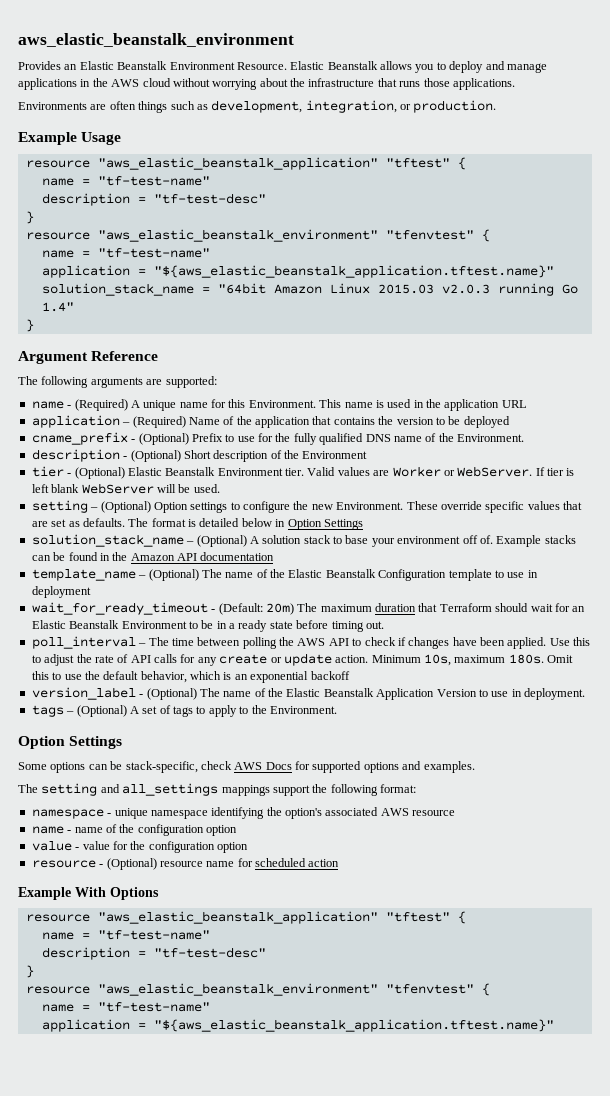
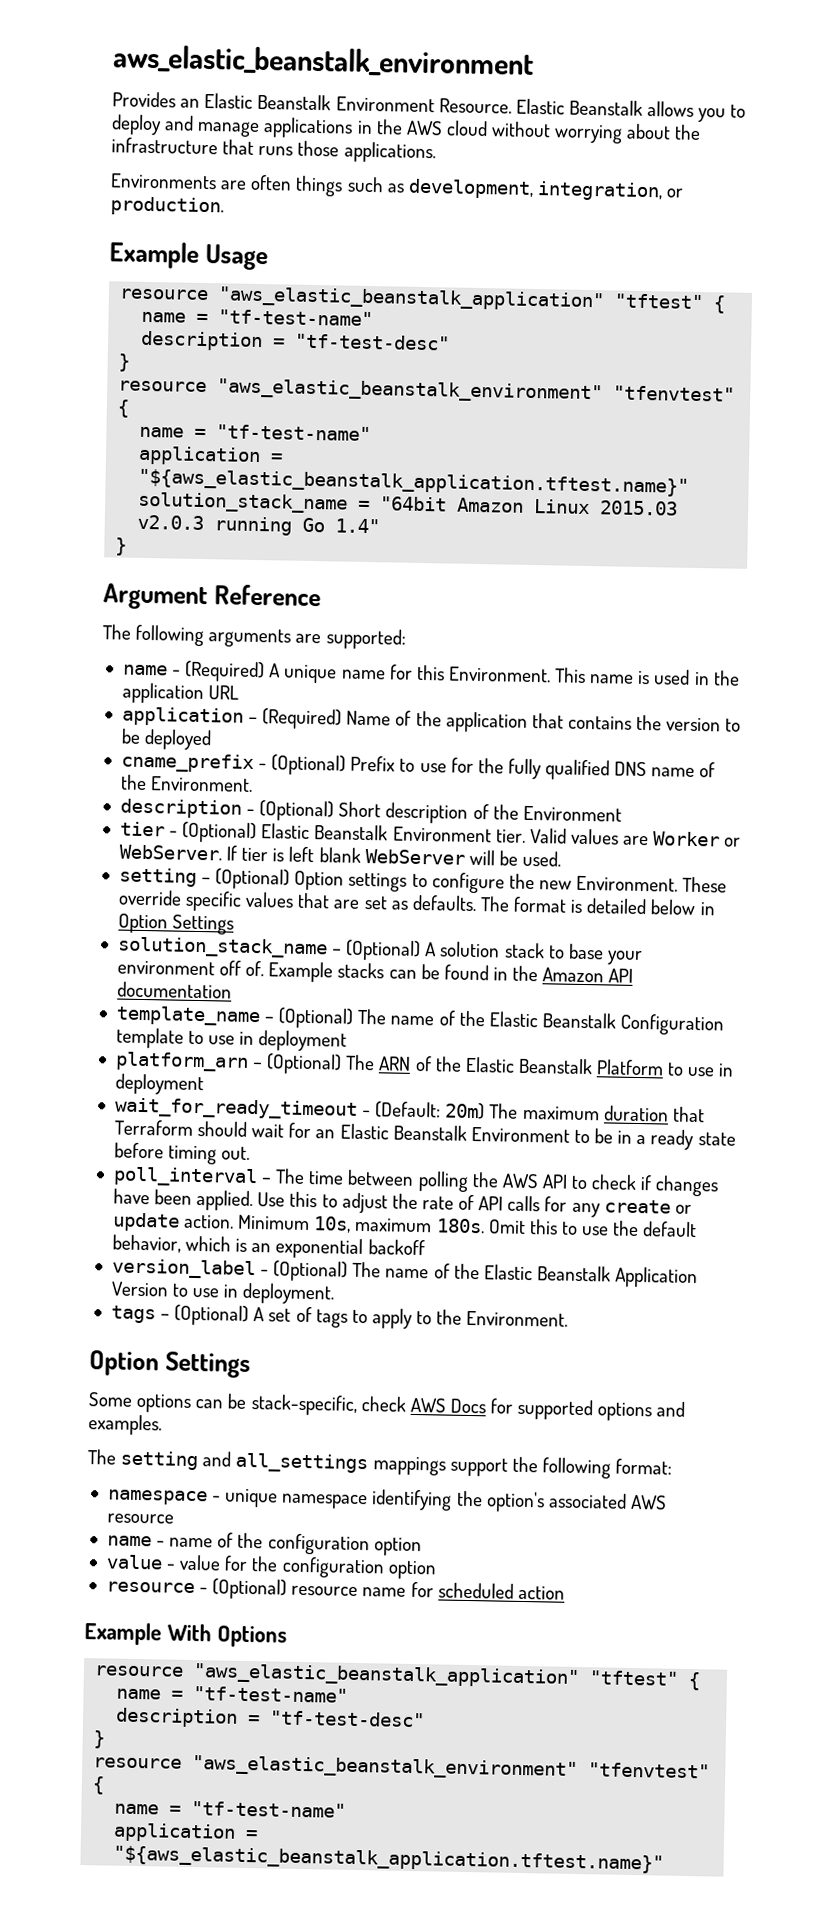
(91, 592) none -> [114,1051,735,1077] [114,1073,204,1096] // platform_arn – (Optional) The ARN of the Elastic Beanstalk Platform to use in deployment

